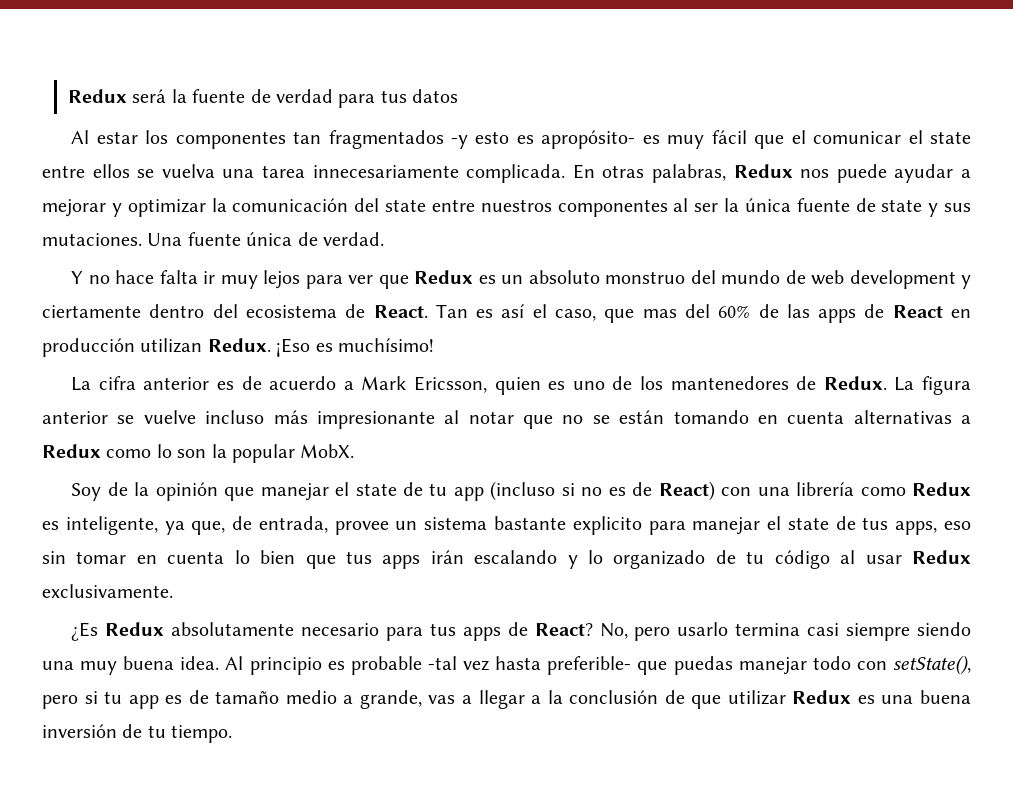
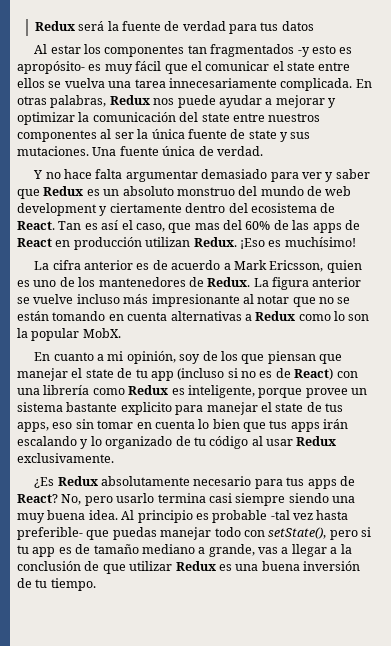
[203,270,374,289] ir muy lejos para ver -> [125,169,370,182] argumentar demasiado para ver y saber
[71,482,218,501] Soy de la opinión -> [34,351,316,364] En cuanto a mi opinión, soy de los que piensan
[164,516,328,535] ya que, de entrada, -> [258,388,303,398] porque
[285,690,337,704] medio -> [141,544,195,554] mediano

